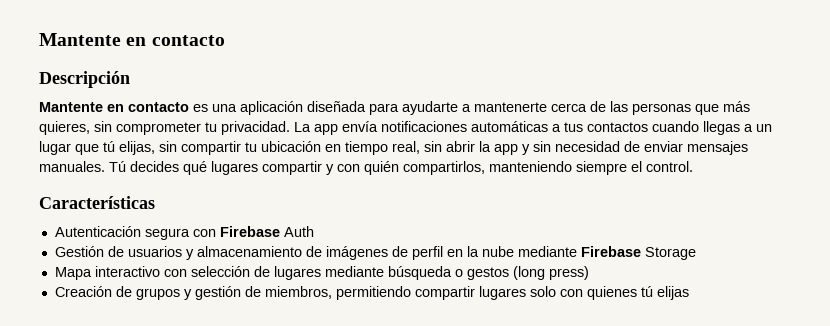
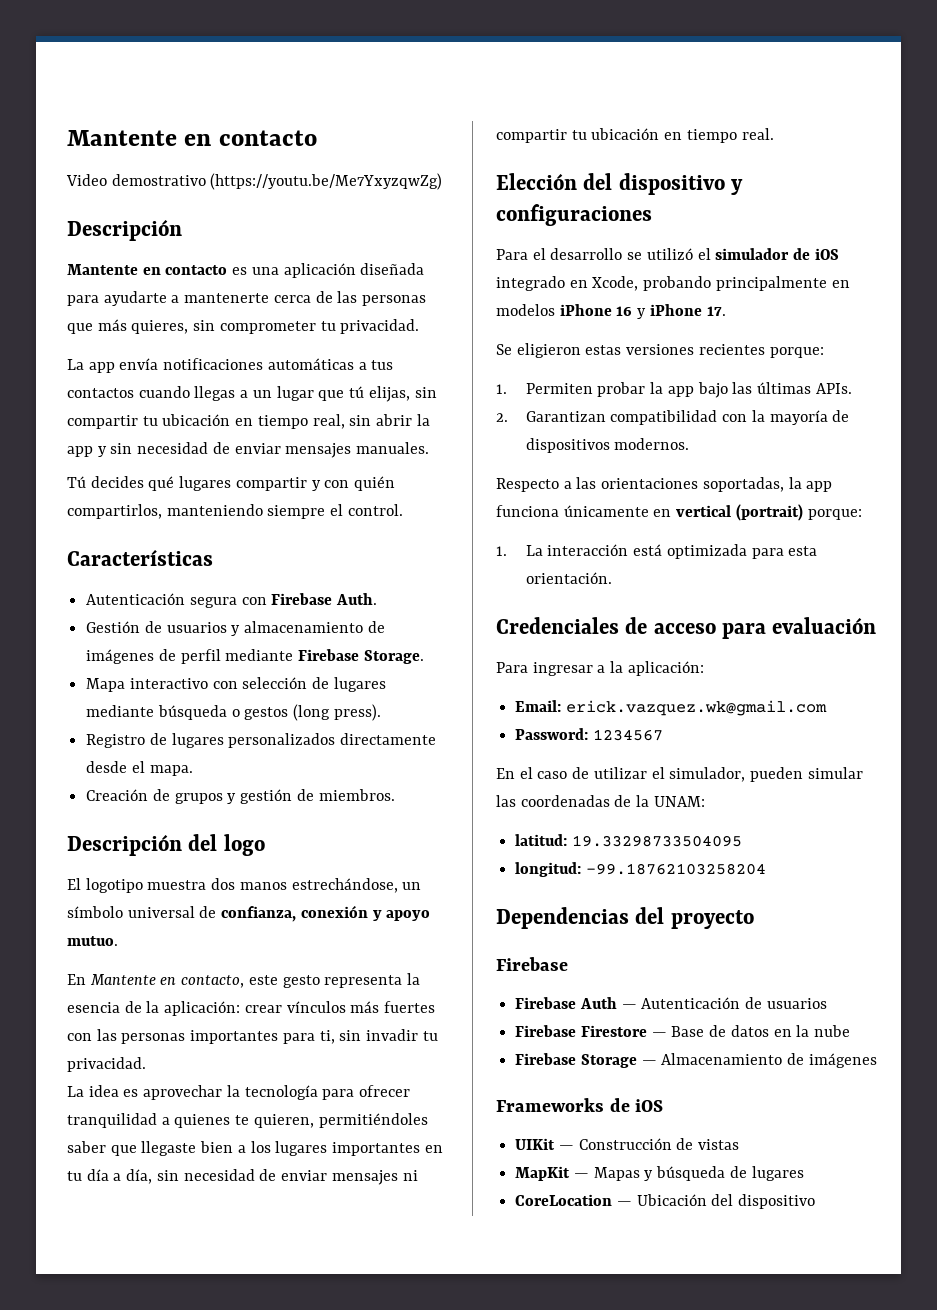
[39,33,225,46] Mantente en contacto -> [67,130,317,146] [66,173,443,190] Mantente en contacto // Video demostrativo (https://youtu.be/Me7YxyzqwZg)
(290, 128) none -> (420, 326) //
(105, 166) none -> (430, 448) //
[283,226,314,237] Auth -> [336,593,378,605] Auth.
[446,246,514,257] en la nube -> (221, 656) none
[644,247,696,260] Storage -> [363,650,424,664] Storage.
[548,266,589,280] press) -> [333,704,381,721] [86,733,437,748] [86,761,193,776] press). // Registro de lugares personalizados directamente desde el mapa.
[264,286,689,300] miembros, permitiendo compartir lugares solo con quienes tú elijas -> [318,789,395,801] [67,834,265,856] [67,878,422,893] [67,905,431,922] [67,936,118,946] [67,973,421,988] [67,1001,436,1016] [67,1029,438,1044] [67,1057,146,1072] [67,1085,411,1100] [67,1113,428,1128] [67,1141,443,1156] [67,1169,418,1185] [496,128,774,143] [496,173,744,195] [496,204,652,226] [496,248,839,260] [496,276,850,291] [496,304,726,319] [496,343,824,358] [496,382,852,398] [496,410,850,425] [525,438,690,453] [496,477,833,492] [496,504,862,521] [496,544,818,559] [525,572,612,584] [496,617,877,639] [496,661,704,676] [515,700,827,716] [515,728,663,741] [496,767,863,782] [496,795,705,807] [515,834,742,847] [515,862,766,877] [496,907,754,929] [496,957,568,971] [515,997,827,1009] [515,1025,851,1037] [515,1053,877,1068] [496,1098,664,1112] [515,1138,740,1150] [515,1166,804,1181] [515,1194,816,1209] miembros. // Descripción del logo // El logotipo muestra dos manos estrechándose, un símbolo universal de confianza, conexión y apoyo mutuo. // En Mantente en contacto, este gesto representa la esencia de la aplicación: crear vínculos más fuertes con las personas importantes para ti, sin invadir tu privacidad. // La idea es aprovechar la tecnología para ofrecer tranquilidad a quienes te quieren, permitiéndoles saber que llegaste bien a los lugares importantes en tu día a día, sin necesidad de enviar mensajes ni compartir tu ubicación en tiempo real. // Elección del dispositivo y configuraciones // Para el desarrollo se utilizó el simulador de iOS integrado en Xcode, probando principalmente en modelos iPhone 16 y iPhone 17. // Se eligieron estas versiones recientes porque: // 1. Permiten probar la app bajo las últimas APIs. // 2. Garantizan compatibilidad con la mayoría de dispositivos modernos. // Respecto a las orientaciones soportadas, la app funciona únicamente en vertical (portrait) porque: // 1. La interacción está optimizada para esta orientación. // Credenciales de acceso para evaluación // Para ingresar a la aplicación: // Email: erick.vazquez.wk@gmail.com // Password: 1234567 // En el caso de utilizar el simulador, pueden simular las coordenadas de la UNAM: // latitud: 19.33298733504095 // longitud: -99.18762103258204 // Dependencias del proyecto // Firebase // Firebase Auth — Autenticación de usuarios // Firebase Firestore — Base de datos en la nube // Firebase Storage — Almacenamiento de imágenes // Frameworks de iOS // UIKit — Construcción de vistas // MapKit — Mapas y búsqueda de lugares // CoreLocation — Ubicación del dispositivo

